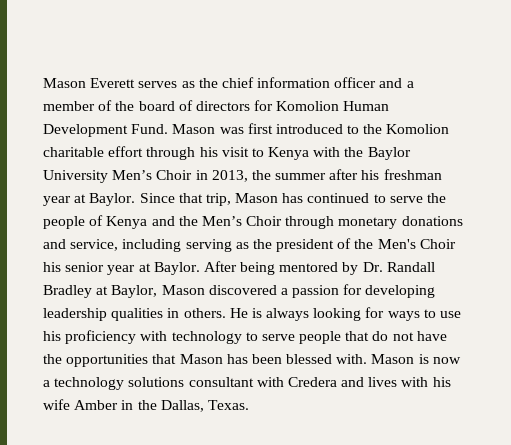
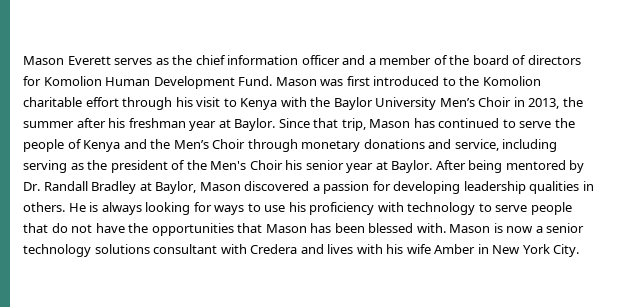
(50, 383) none -> [546,223,585,233] senior
[137,400,249,412] the Dallas, Texas. -> [492,244,580,257] New York City.

